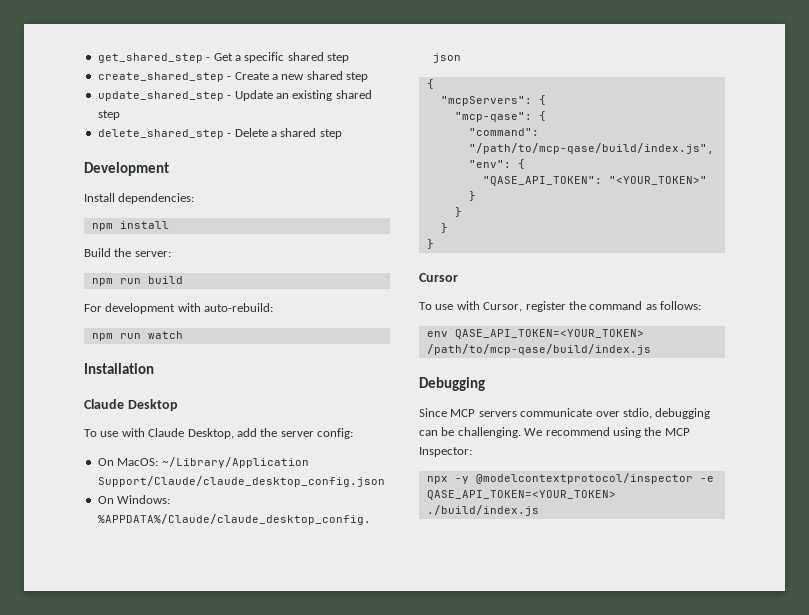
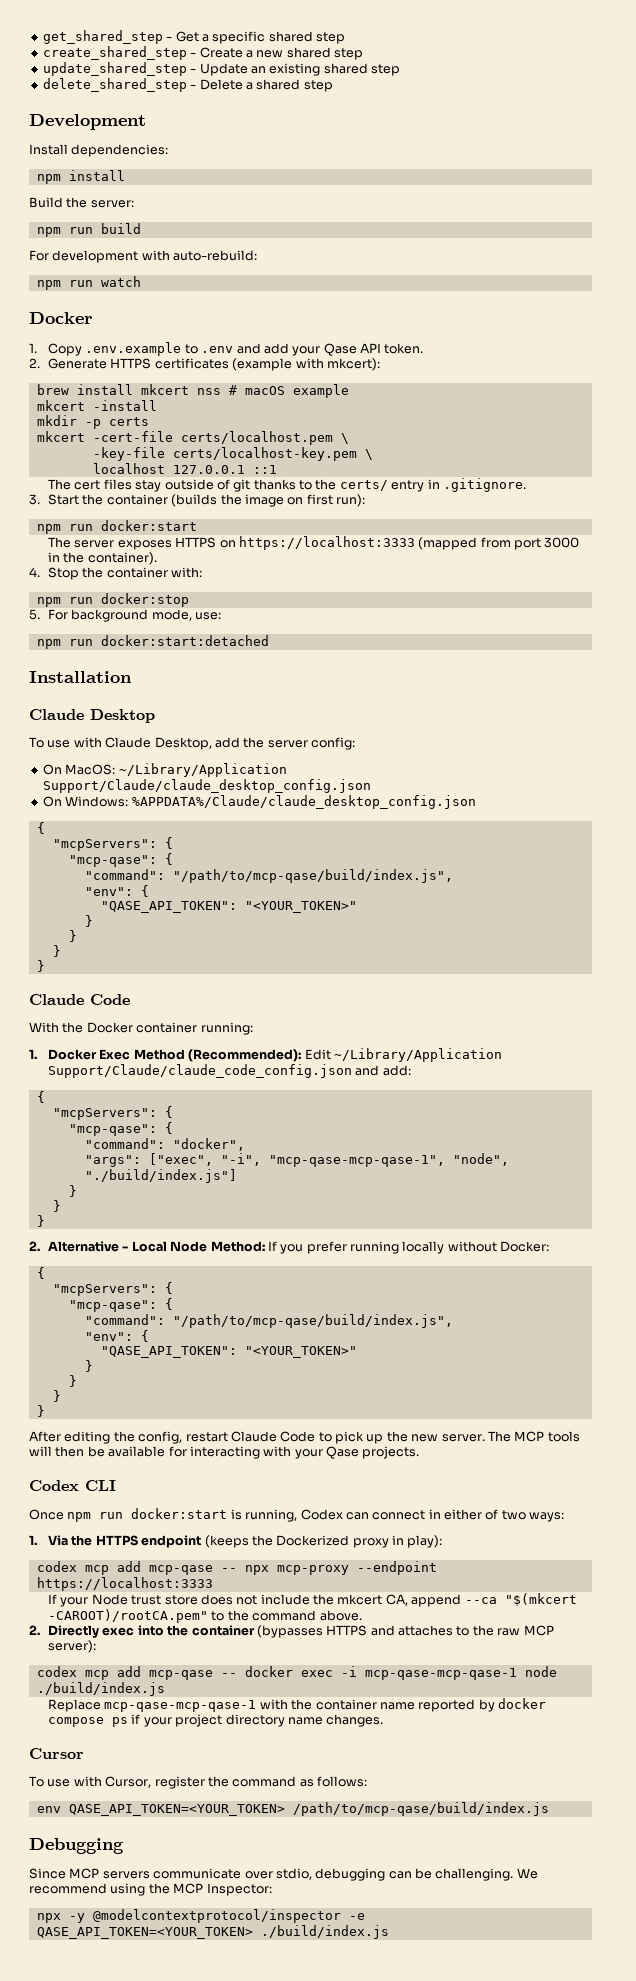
(183, 335) none -> [29,312,93,324] [29,342,424,356] [29,358,380,371] [36,384,349,398] [36,400,157,411] [36,415,149,429] [36,431,349,445] [92,447,373,461] [92,463,277,474] [48,478,526,492] [29,494,366,507] [36,520,197,534] [48,536,580,550] [48,552,157,565] [29,567,203,580] [36,593,189,607] [29,609,222,622] [36,635,269,649] // Docker // 1. Copy .env.example to .env and add your Qase API token. // 2. Generate HTTPS certificates (example with mkcert): // brew install mkcert nss # macOS example // mkcert -install // mkdir -p certs // mkcert -cert-file certs/localhost.pem \ // -key-file certs/localhost-key.pem \ // localhost 127.0.0.1 ::1 // The cert files stay outside of git thanks to the certs/ entry in .gitignore. // 3. Start the container (builds the image on first run): // npm run docker:start // The server exposes HTTPS on https://localhost:3333 (mapped from port 3000 in the container). // 4. Stop the container with: // npm run docker:stop // 5. For background mode, use: // npm run docker:start:detached
(434, 244) none -> [29,994,130,1005] [29,1022,253,1035] [29,1048,502,1062] [48,1064,411,1078] [36,1091,45,1103] [52,1106,173,1120] [68,1122,173,1136] [84,1138,245,1151] [84,1153,509,1167] [84,1169,237,1183] [68,1185,77,1197] [52,1200,61,1212] [36,1215,45,1227] [29,1241,550,1254] [36,1267,45,1279] [52,1282,173,1296] [68,1298,173,1312] [84,1314,453,1328] [84,1330,149,1342] [100,1346,357,1358] [84,1360,93,1372] [68,1375,77,1387] [52,1390,61,1402] [36,1405,45,1417] [29,1431,580,1444] [29,1446,420,1459] [29,1480,116,1491] [29,1508,565,1522] [29,1535,443,1548] [36,1561,437,1575] [36,1577,213,1591] [48,1593,577,1607] [48,1609,362,1623] [29,1625,554,1638] [48,1640,97,1653] [36,1666,557,1680] [36,1682,165,1696] [48,1698,547,1712] [48,1714,384,1727] // Claude Code // With the Docker container running: // 1. Docker Exec Method (Recommended): Edit ~/Library/Application Support/Claude/claude_code_config.json and add: // { // "mcpServers": { // "mcp-qase": { // "command": "docker", // "args": ["exec", "-i", "mcp-qase-mcp-qase-1", "node", "./build/index.js"] // } // } // } // 2. Alternative - Local Node Method: If you prefer running locally without Docker: // { // "mcpServers": { // "mcp-qase": { // "command": "/path/to/mcp-qase/build/index.js", // "env": { // "QASE_API_TOKEN": "<YOUR_TOKEN>" // } // } // } // } // After editing the config, restart Claude Code to pick up the new server. The MCP tools will then be available for interacting with your Qase projects. // Codex CLI // Once npm run docker:start is running, Codex can connect in either of two ways: // 1. Via the HTTPS endpoint (keeps the Dockerized proxy in play): // codex mcp add mcp-qase -- npx mcp-proxy --endpoint https://localhost:3333 // If your Node trust store does not include the mkcert CA, append --ca "$(mkcert -CAROOT)/rootCA.pem" to the command above. // 2. Directly exec into the container (bypasses HTTPS and attaches to the raw MCP server): // codex mcp add mcp-qase -- docker exec -i mcp-qase-mcp-qase-1 node ./build/index.js // Replace mcp-qase-mcp-qase-1 with the container name reported by docker compose ps if your project directory name changes.

